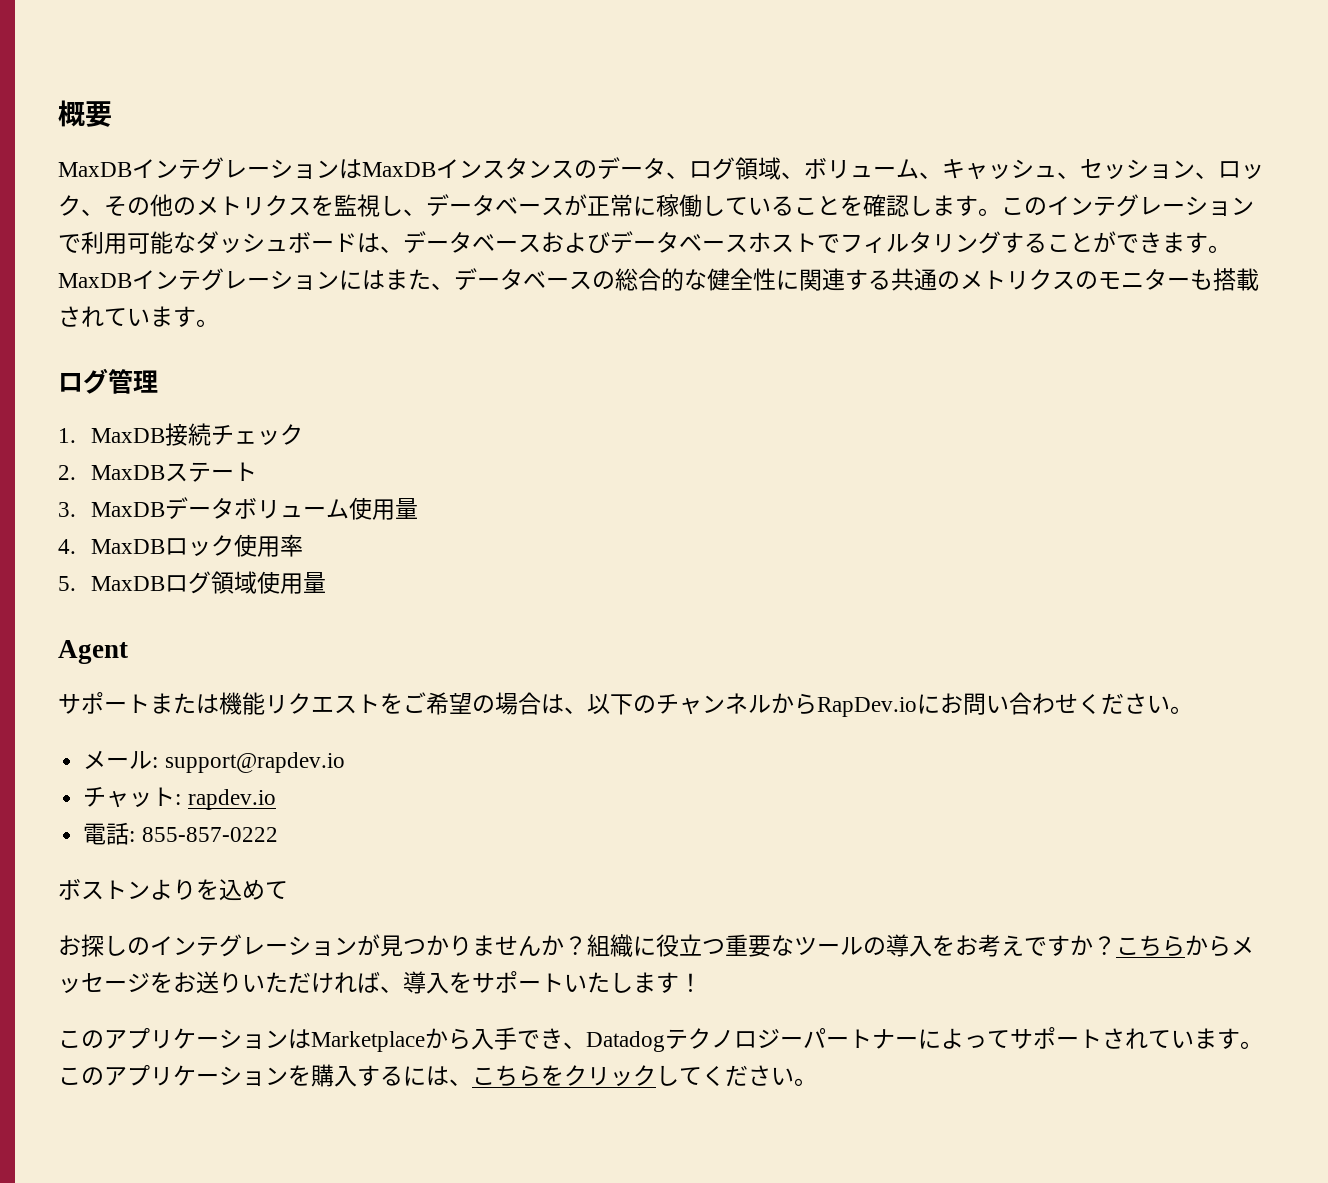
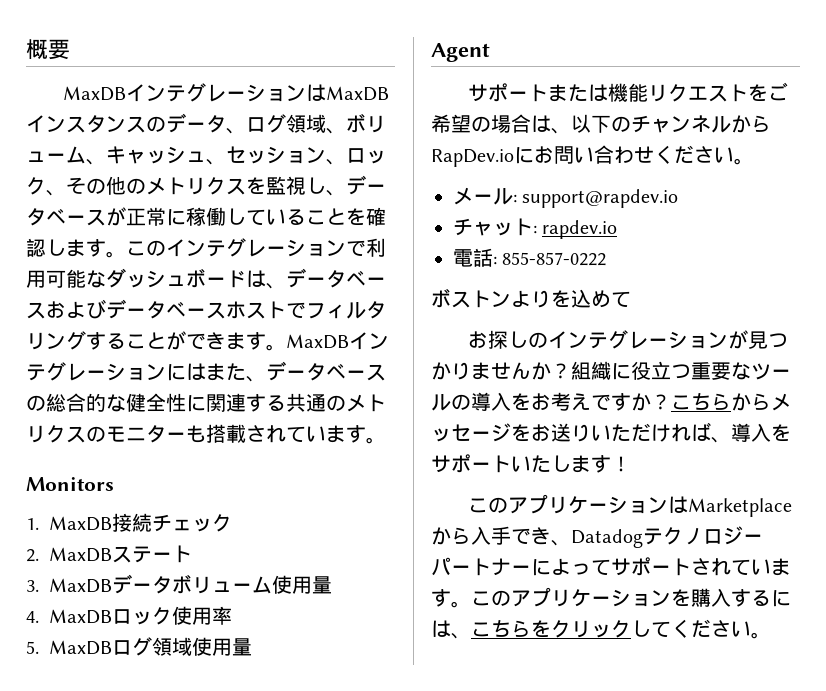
[58,368,158,394] ログ管理 -> [26,477,114,491] Monitors

